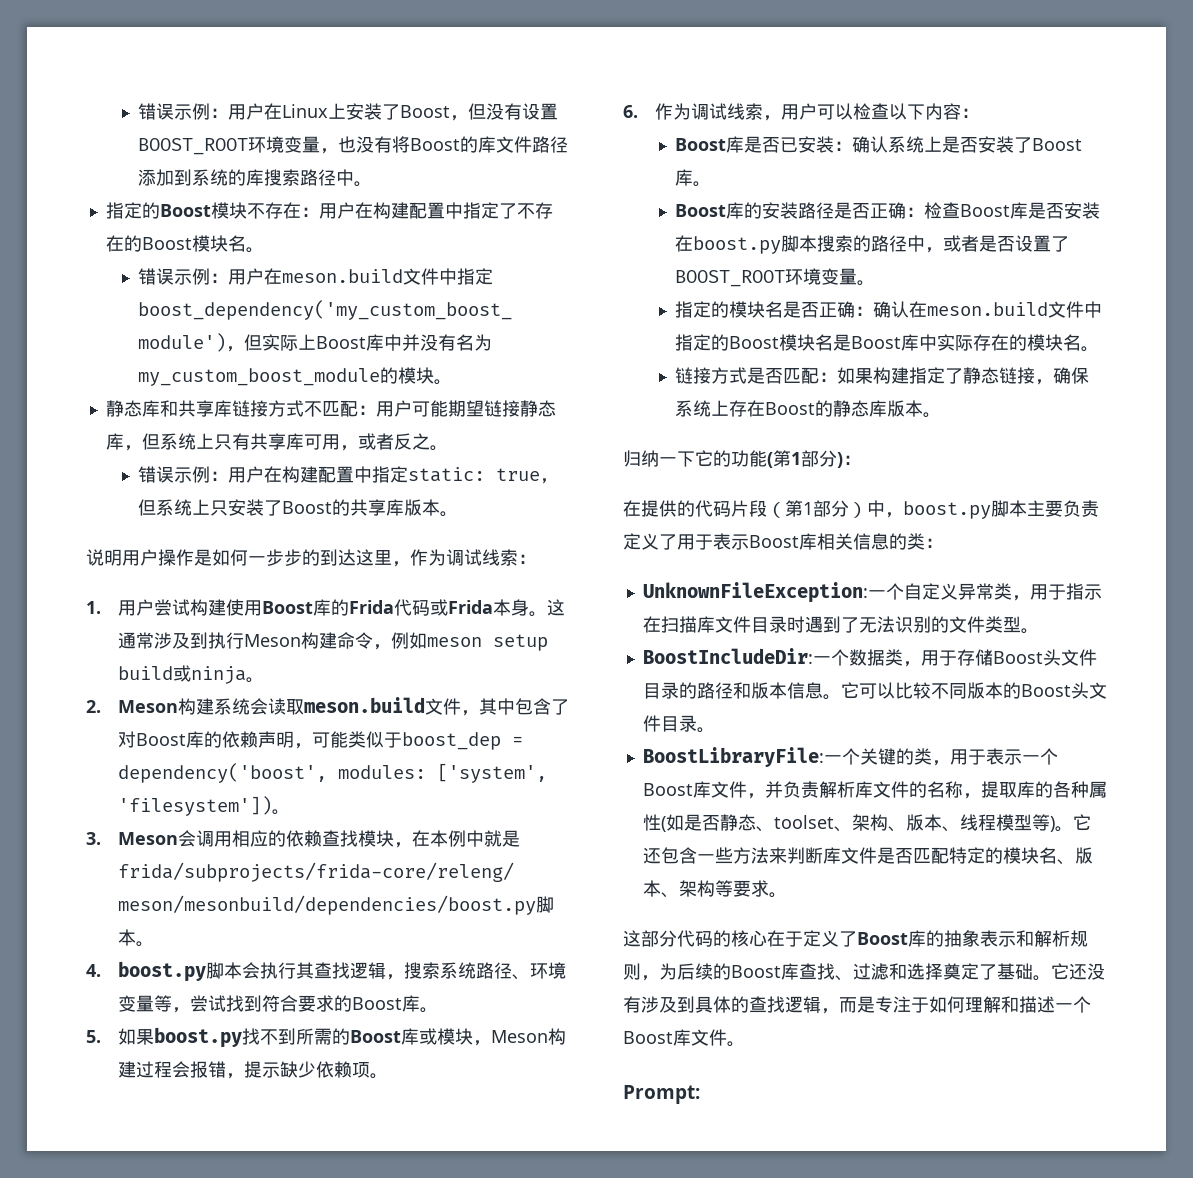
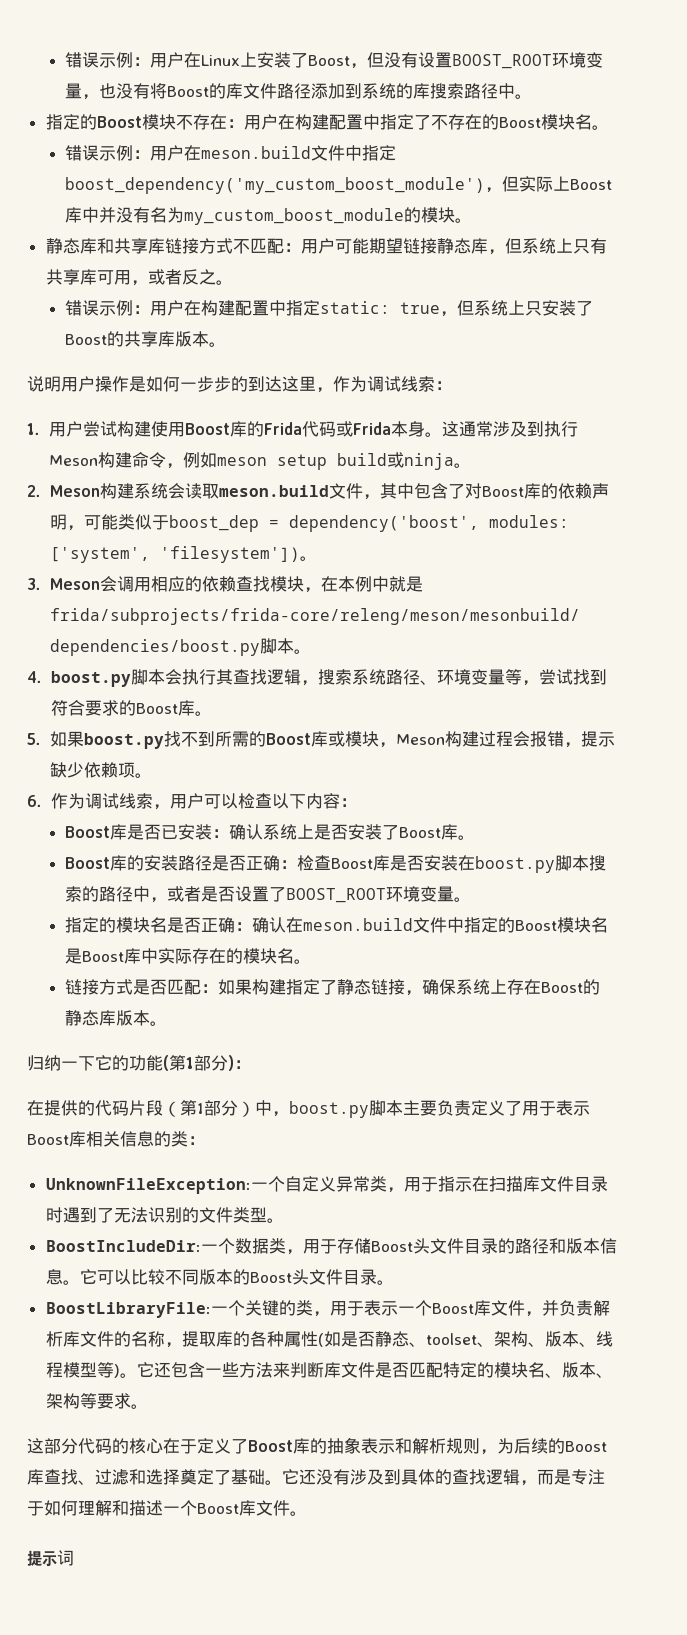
[623,1085,700,1104] Prompt: -> [27,1550,74,1567] 提示词

